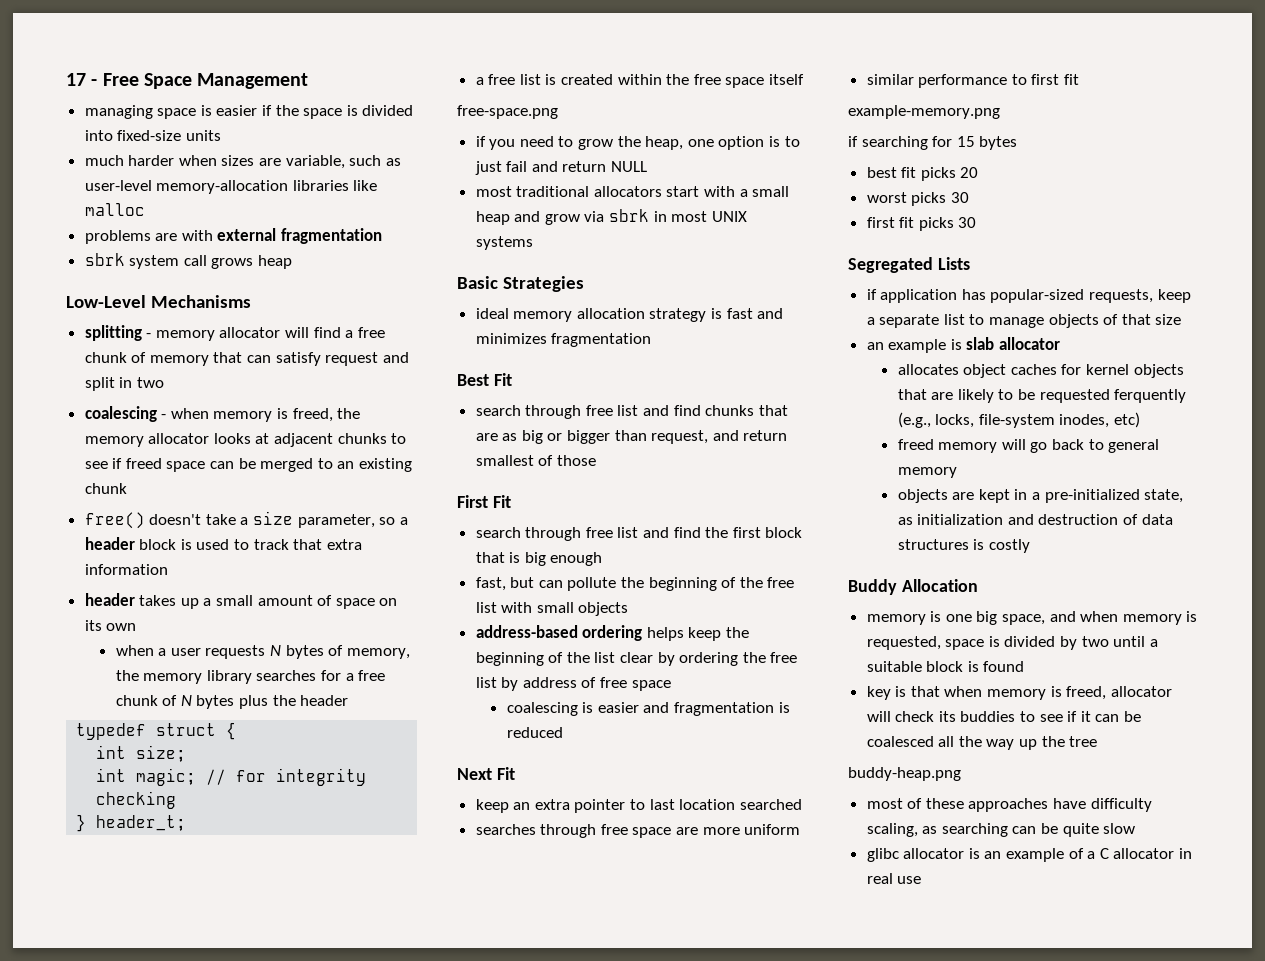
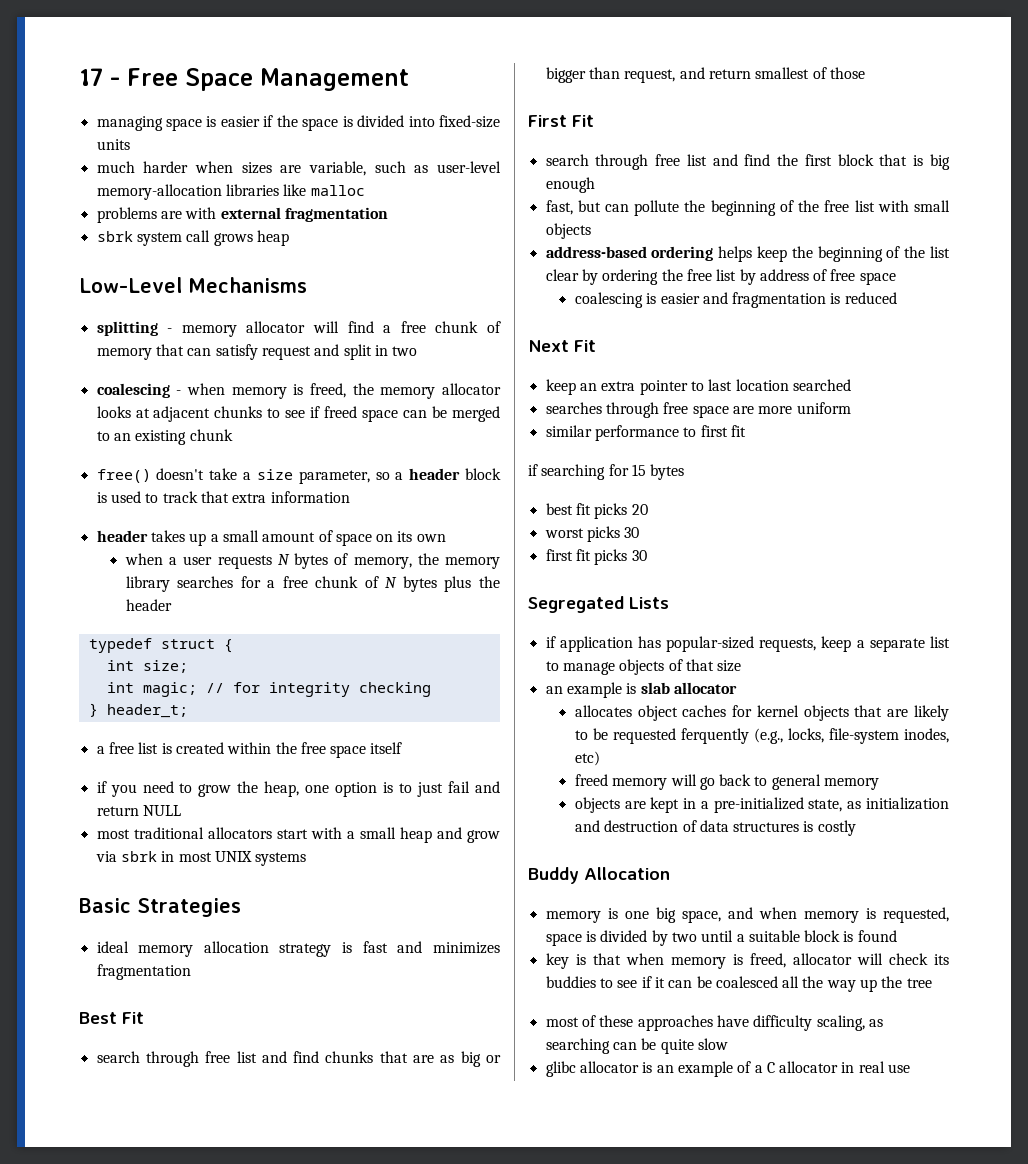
[457,105,558,119] // free-space.png -> (403, 748) none
[848,105,1000,119] // example-memory.png -> (746, 431) none
[848,767,961,781] // buddy-heap.png -> (932, 983) none

